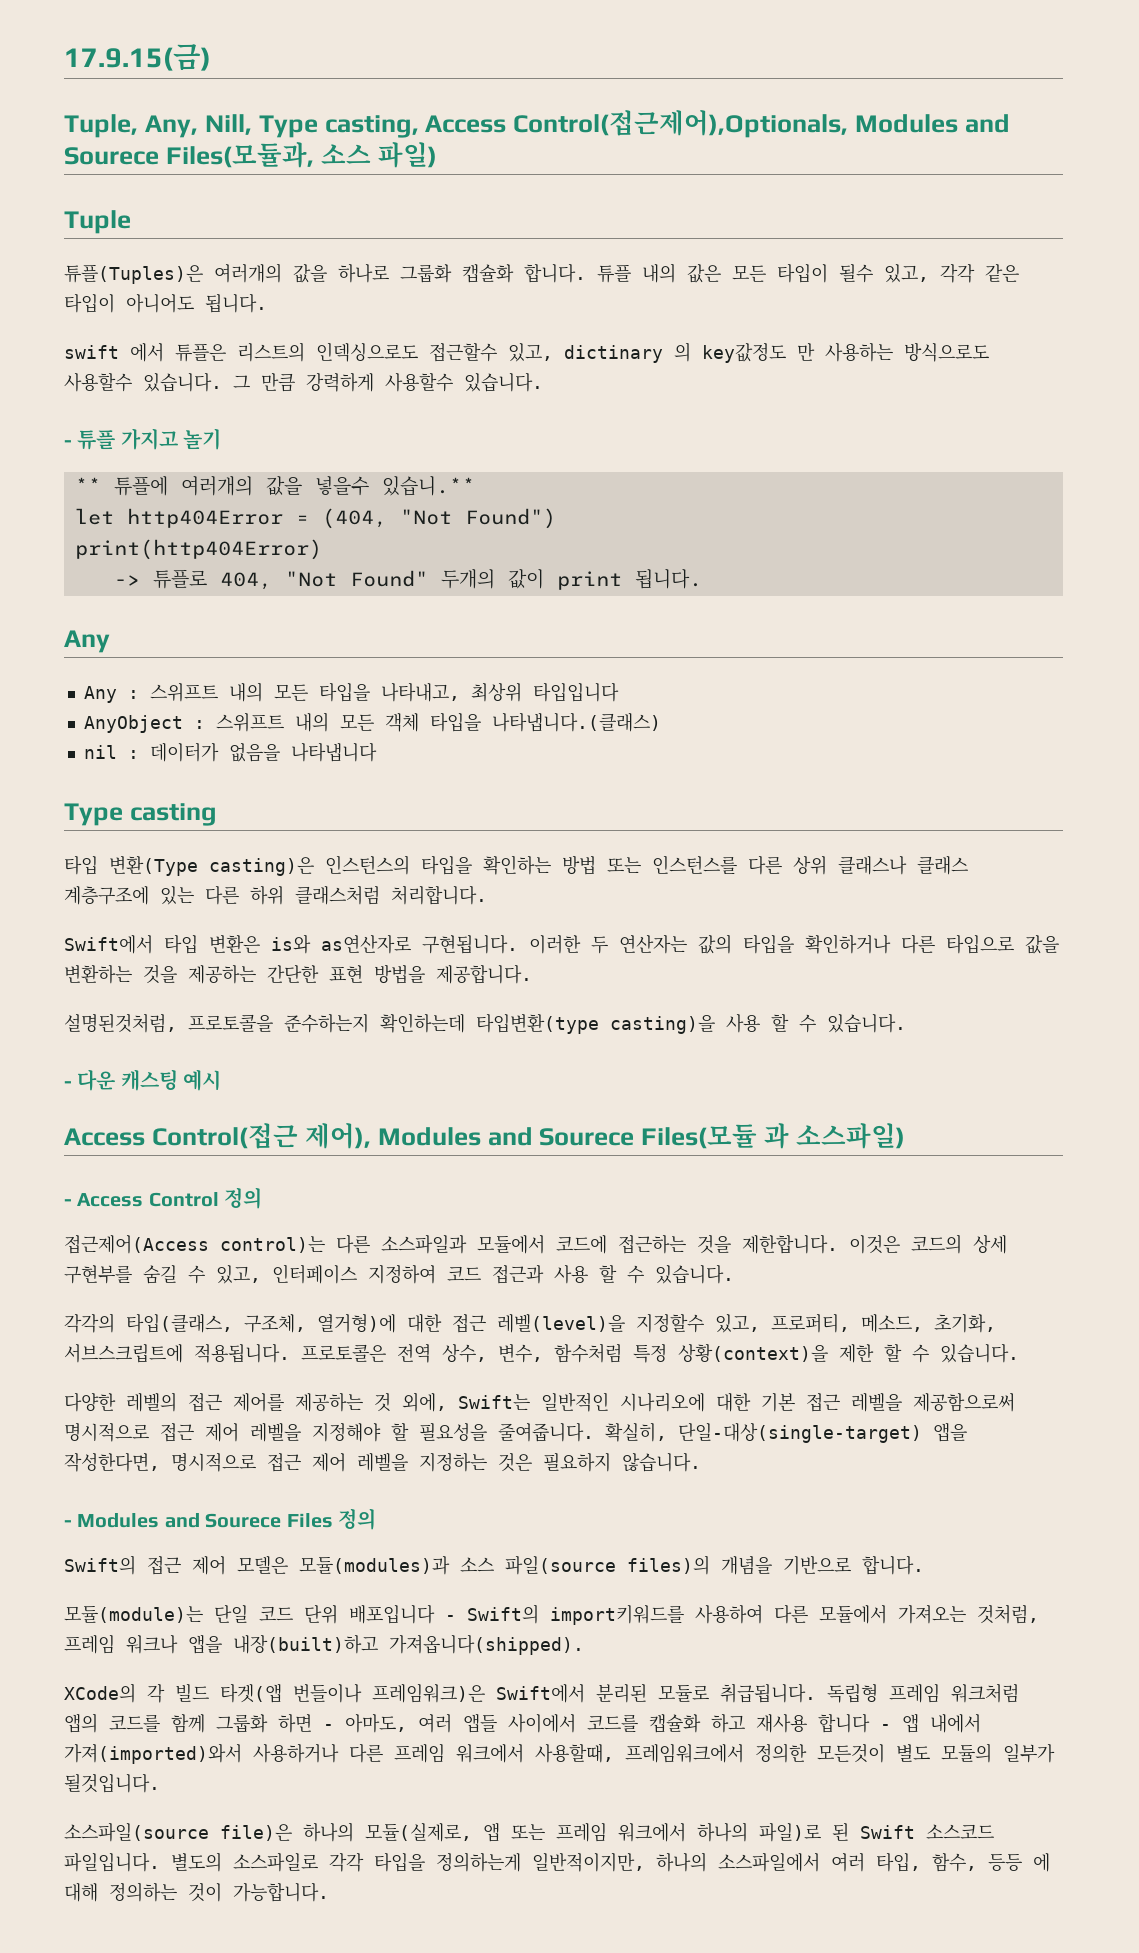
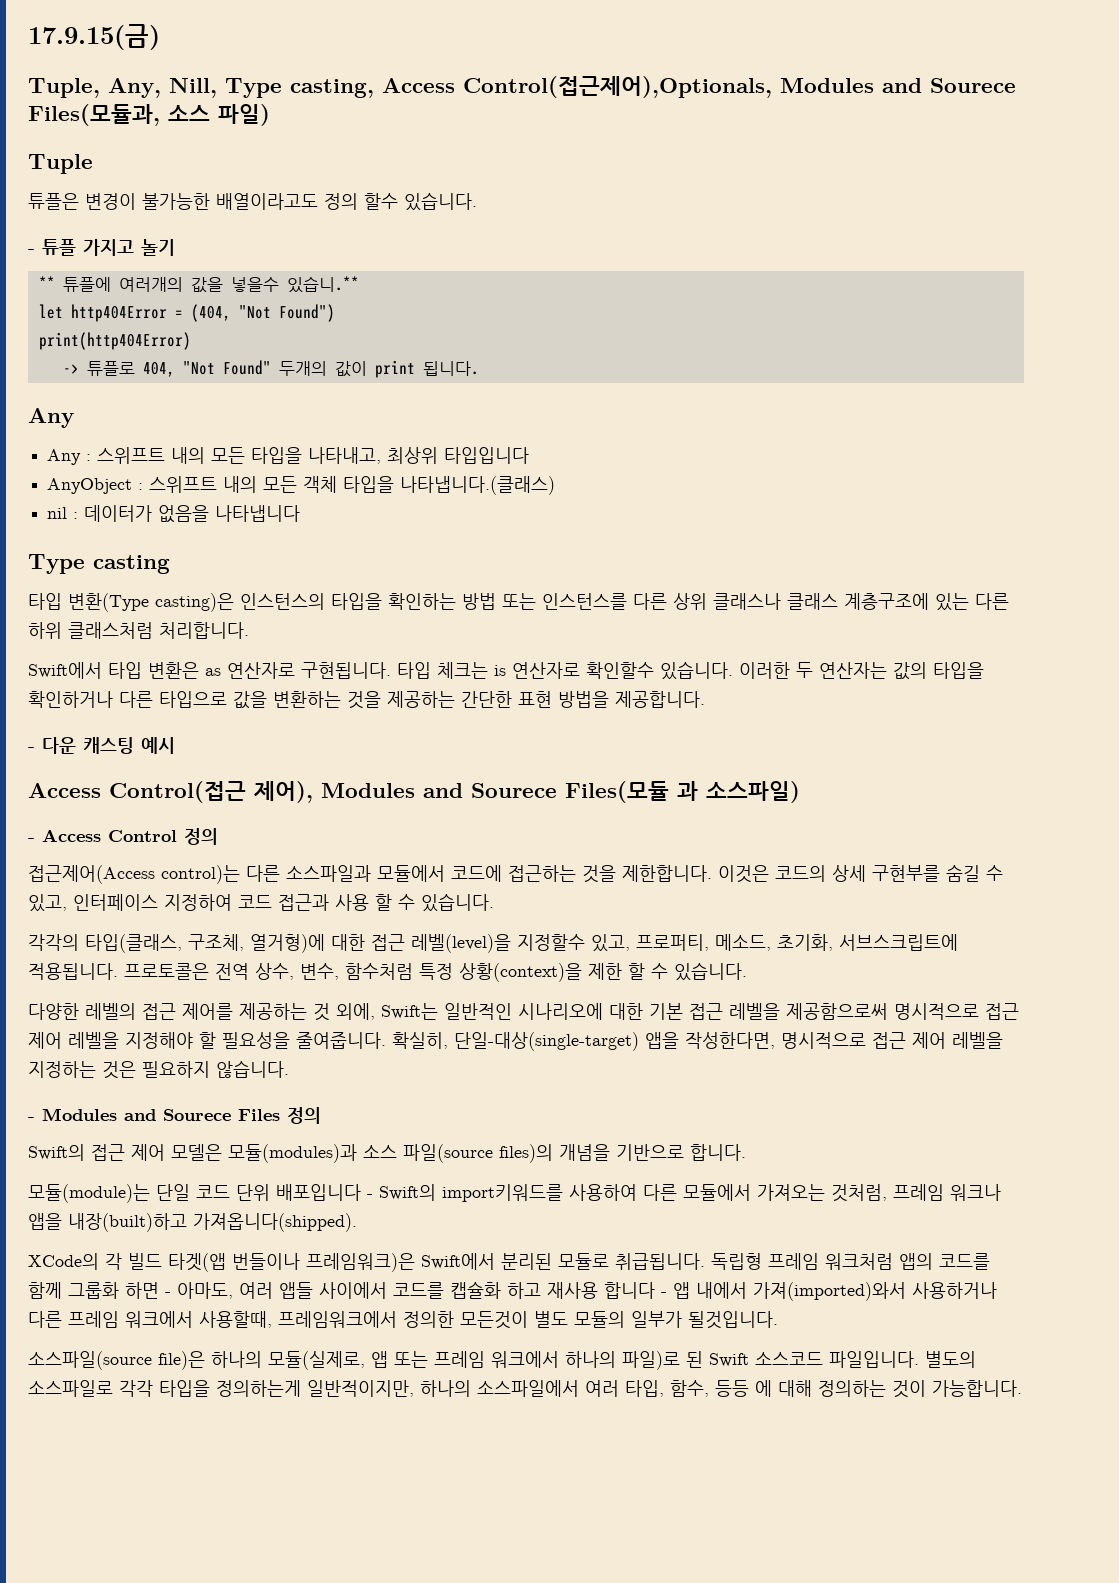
[64,263,1019,284] [64,293,267,313] [64,342,989,363] [64,372,453,392] 튜플(Tuples)은 여러개의 값을 하나로 그룹화 캡슐화 합니다. 튜플 내의 값은 모든 타입이 될수 있고, 각각 같은 타입이 아니어도 됩니다. // swift 에서 튜플은 리스트의 인덱싱으로도 접근할수 있고, dictinary 의 key값정도 만 사용하는 방식으로도 사용할수 있습니다. 그 만큼 강력하게 사용할수 -> [28,193,398,210] 튜플은 변경이 불가능한 배열이라고도 정의 할수
[271,934,518,954] is와 as연산자로 구현됩니다. -> [205,661,733,680] as 연산자로 구현됩니다. 타입 체크는 is 연산자로 확인할수 있습니다.
[64,1013,906,1034] // 설명된것처럼, 프로토콜을 준수하는지 확인하는데 타입변환(type casting)을 사용 할 수 있습니다. -> (705, 699) none

